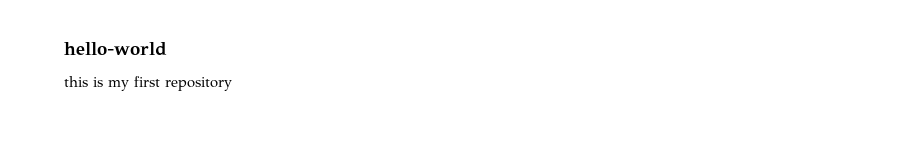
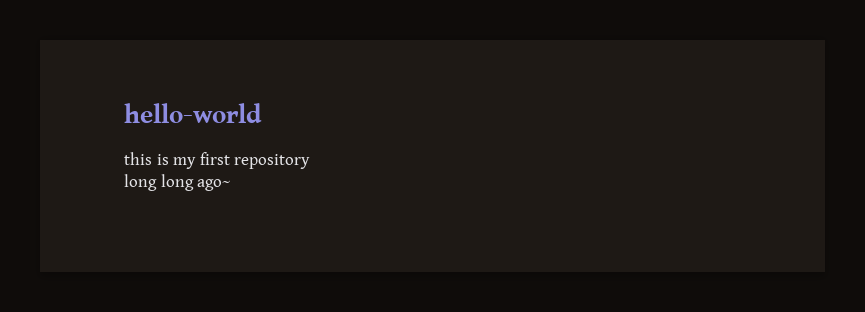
(232, 84) none -> [124,174,231,191] // long long ago~

